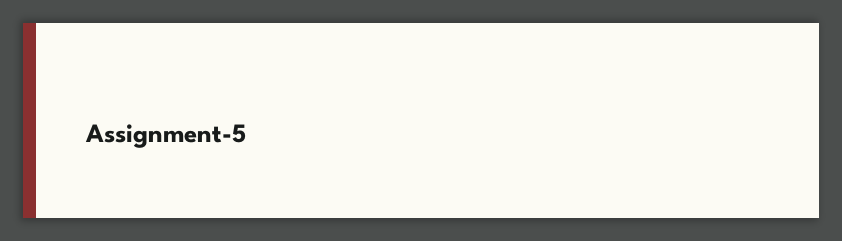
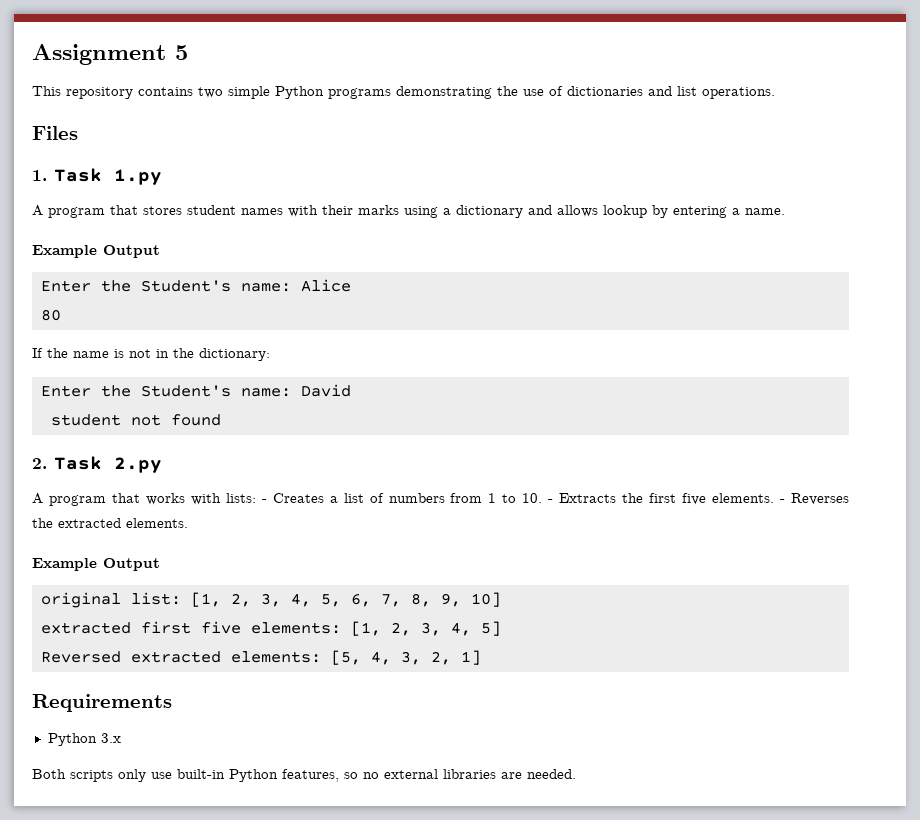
[85,124,246,148] Assignment-5 -> [32,44,188,65] [32,86,775,99] [32,126,78,140] [32,168,162,185] [32,205,785,218] [32,245,160,258] [40,279,351,292] [40,309,61,321] [32,348,270,361] [40,384,351,397] [50,414,221,426] [32,456,162,473] [32,493,849,506] [32,518,188,528] [32,558,160,571] [40,592,501,608] [40,621,501,636] [40,650,481,665] [32,694,172,712] [47,733,121,746] [32,769,576,782] Assignment 5 // This repository contains two simple Python programs demonstrating the use of dictionaries and list operations. // Files // 1. Task 1.py // A program that stores student names with their marks using a dictionary and allows lookup by entering a name. // Example Output // Enter the Student's name: Alice // 80 // If the name is not in the dictionary: // Enter the Student's name: David // student not found // 2. Task 2.py // A program that works with lists: - Creates a list of numbers from 1 to 10. - Extracts the first five elements. - Reverses the extracted elements. // Example Output // original list: [1, 2, 3, 4, 5, 6, 7, 8, 9, 10] // extracted first five elements: [1, 2, 3, 4, 5] // Reversed extracted elements: [5, 4, 3, 2, 1] // Requirements // Python 3.x // Both scripts only use built-in Python features, so no external libraries are needed.

